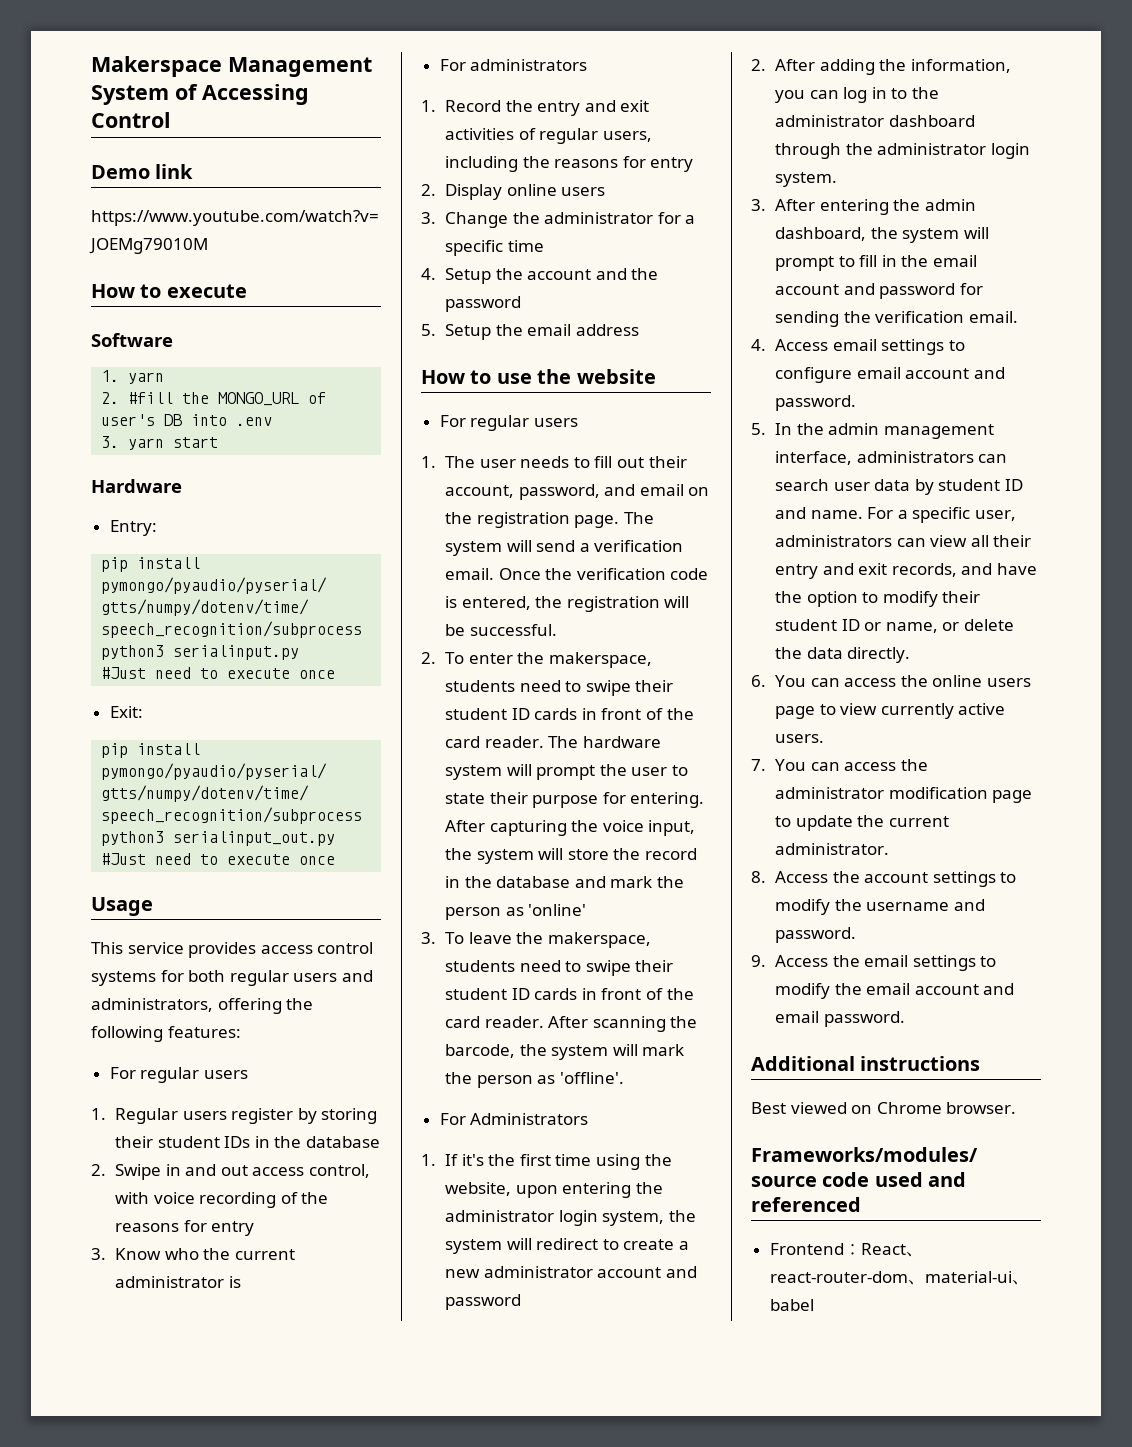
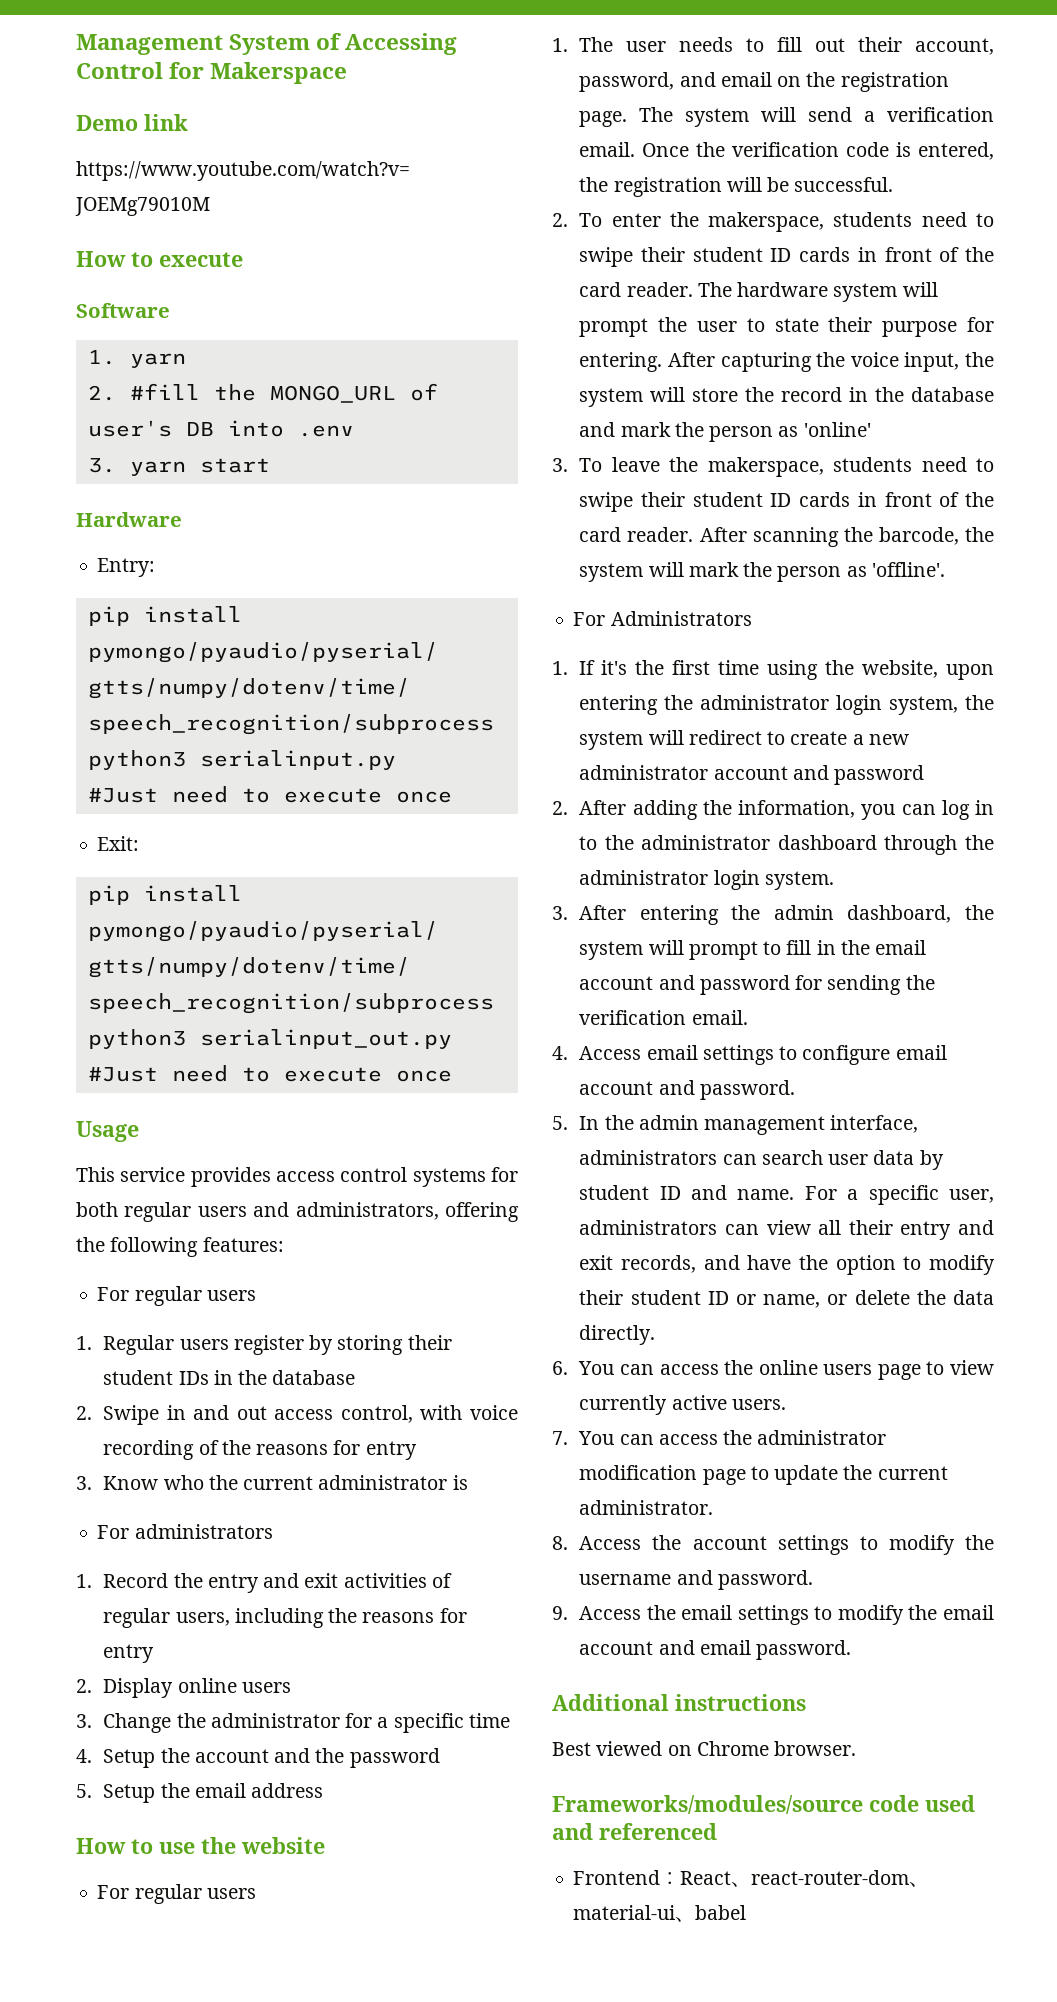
[91,56,222,77] Makerspace -> (76, 44) none
(171, 120) none -> [169,62,348,84] for Makerspace

